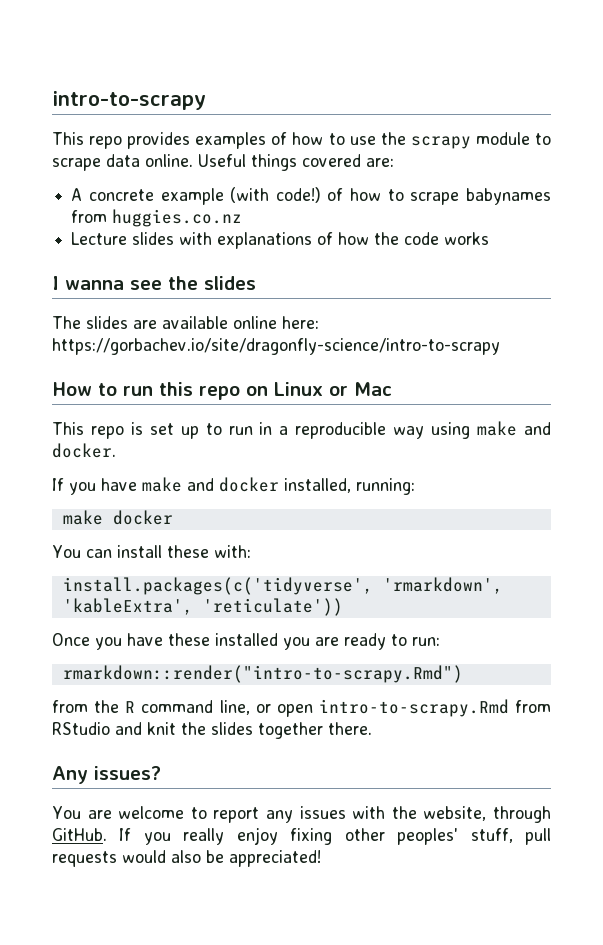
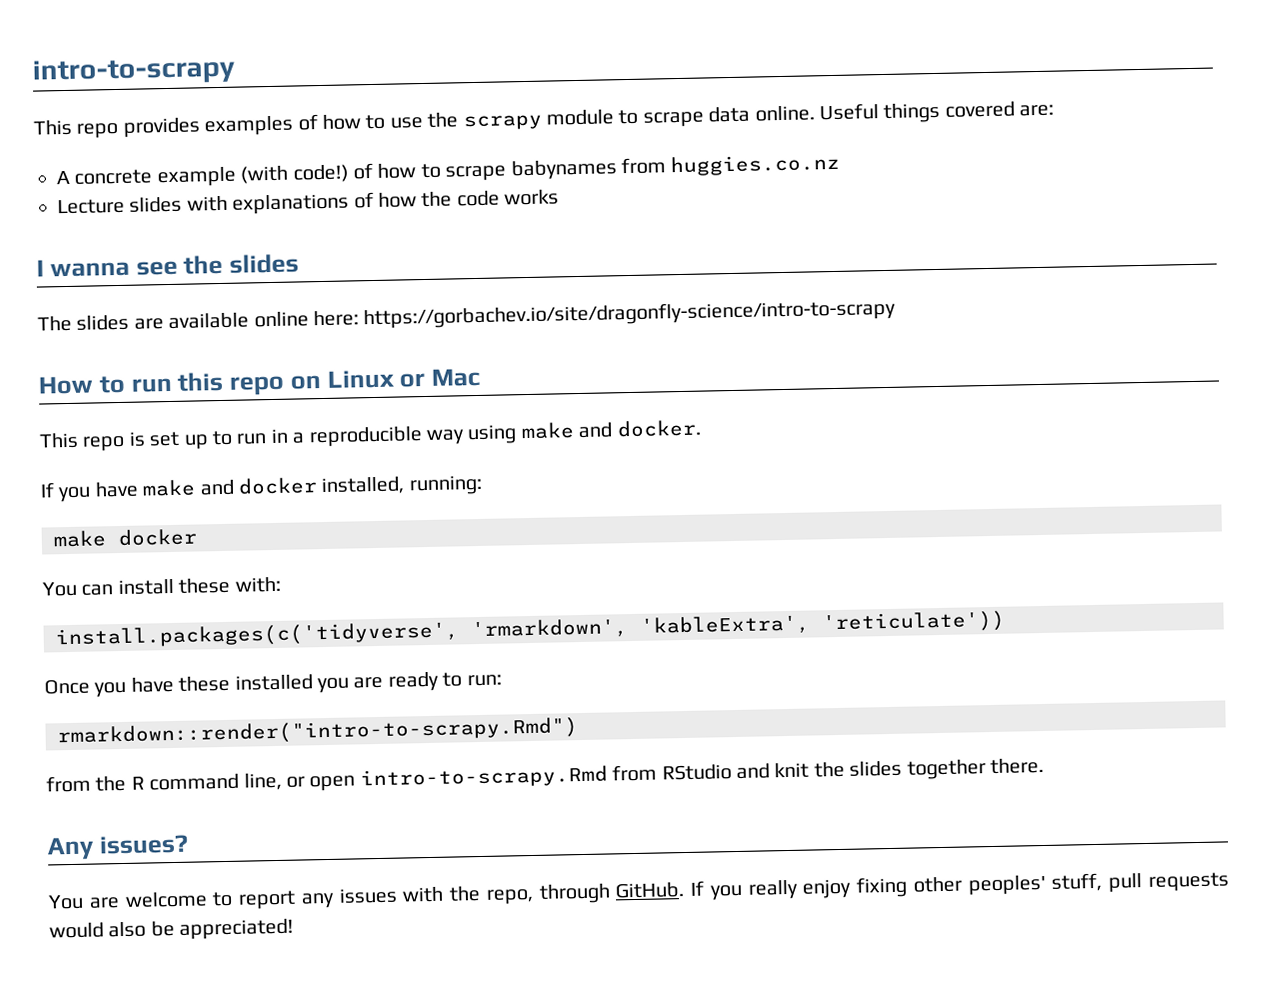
[423,806,487,821] website, -> [485,888,534,905] repo,

